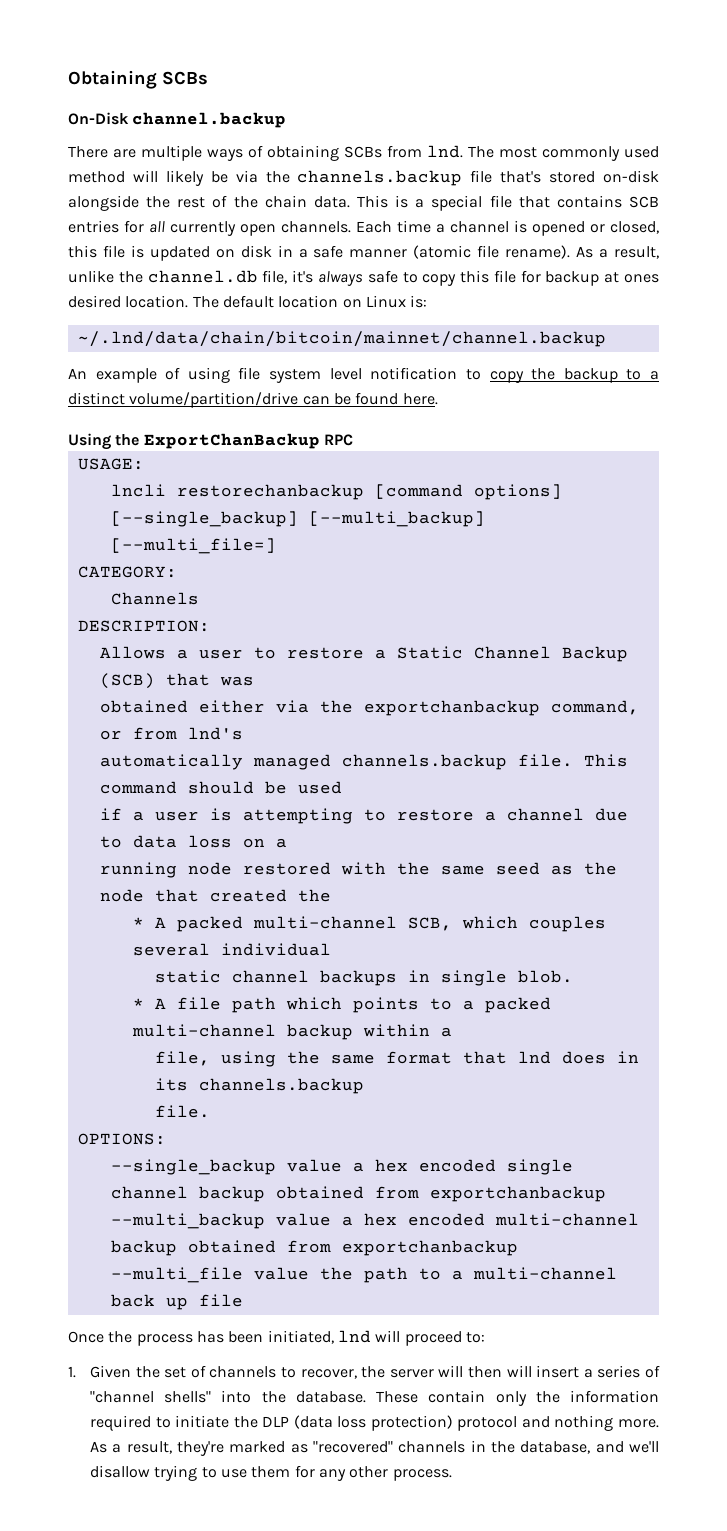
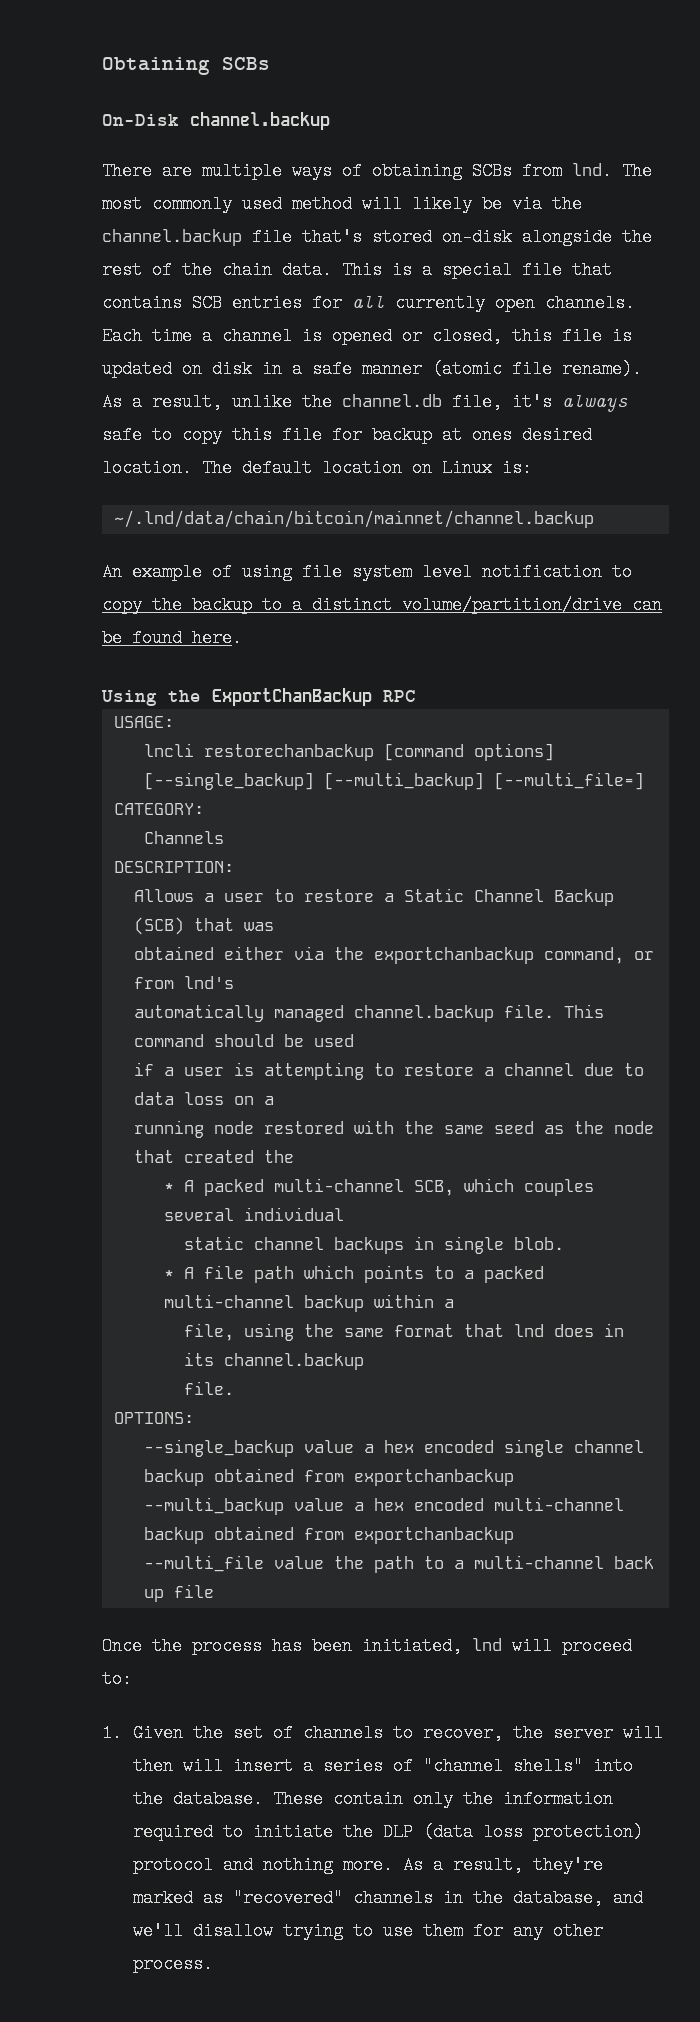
[297,170,463,186] channels.backup -> [102,229,242,246] channel.backup
[341,754,507,770] channels.backup -> [353,1005,494,1022] channel.backup
[198,1078,364,1094] channels.backup -> [223,1353,364,1370] channel.backup

